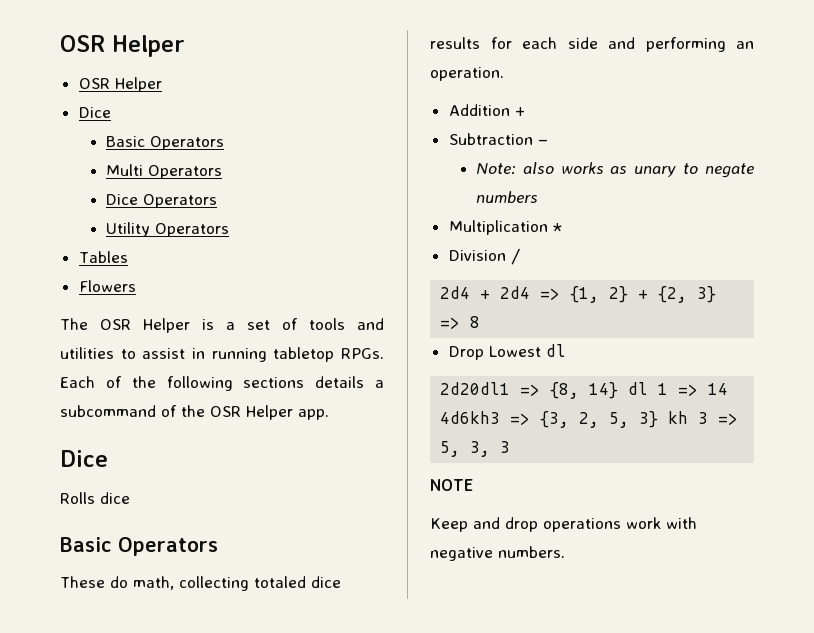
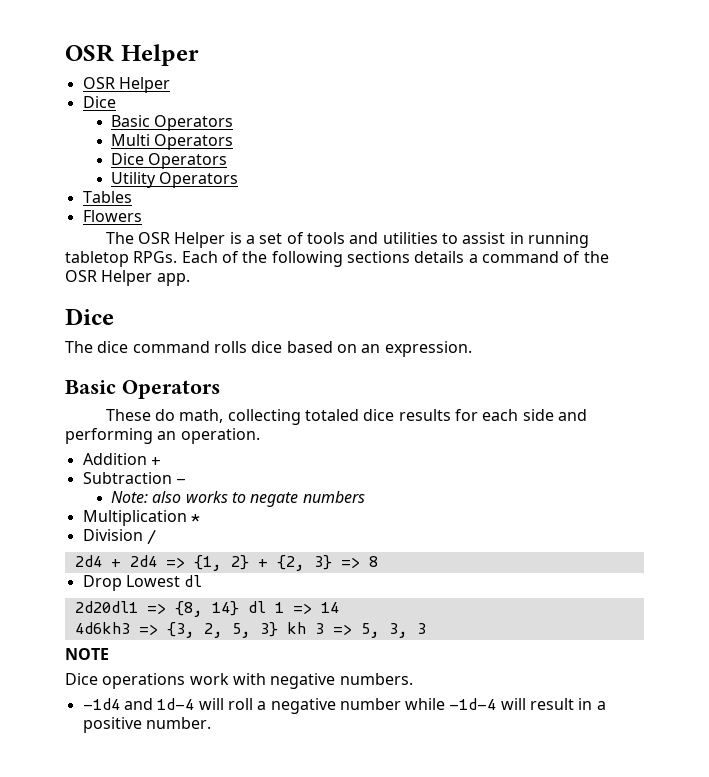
[60,405,156,417] subcommand -> [481,251,559,263] command
[60,492,130,504] Rolls dice -> [65,341,472,357] The dice command rolls dice based on an expression.
[610,166,677,177] as unary -> (228, 497) none
[430,517,538,532] Keep and drop -> [65,673,98,685] Dice
(565, 552) none -> [82,698,606,714] [82,717,211,733] // -1d4 and 1d-4 will roll a negative number while -1d-4 will result in a positive number.

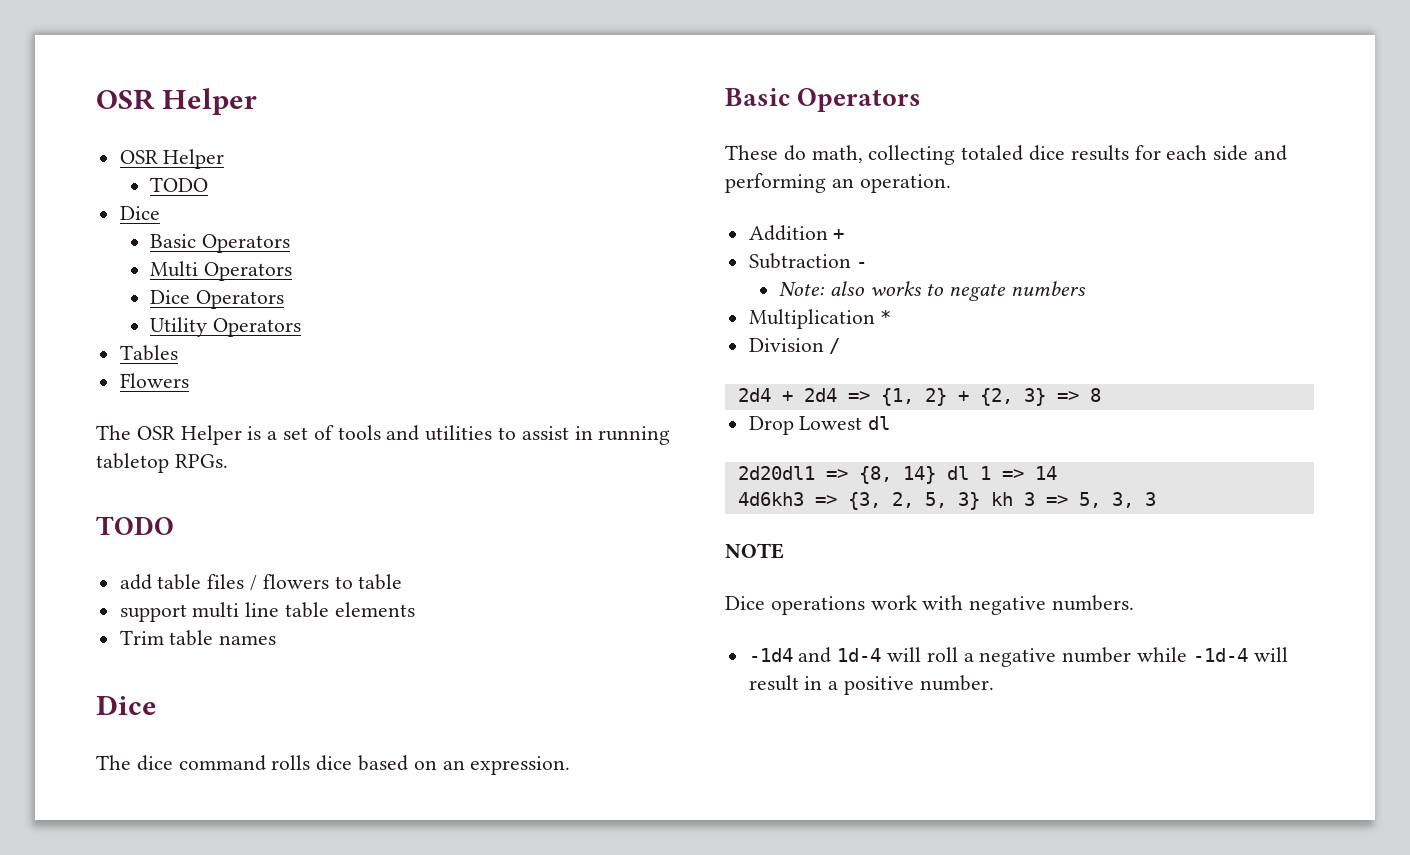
(170, 85) none -> [149,177,208,192] // TODO
[181,251,609,267] [65,270,190,286] Each of the following sections details a command of the OSR Helper app. -> [96,516,174,535] [119,574,403,591] [119,602,415,622] [119,630,277,646] // TODO // add table files / flowers to table // support multi line table elements // Trim table names

